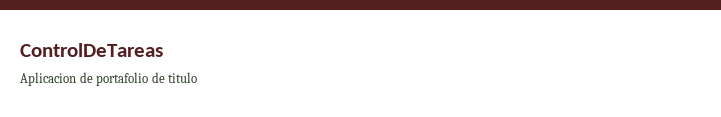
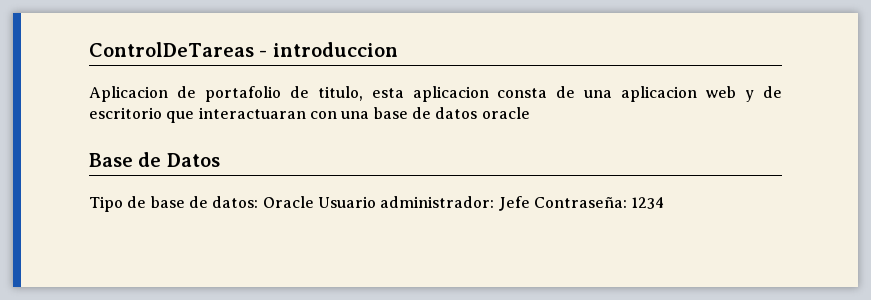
(163, 50) none -> [259,42,398,57] - introduccion
[168,72,198,83] titulo -> [317,86,782,102] [89,107,530,123] [89,152,220,167] [89,196,665,212] titulo, esta aplicacion consta de una aplicacion web y de escritorio que interactuaran con una base de datos oracle // Base de Datos // Tipo de base de datos: Oracle Usuario administrador: Jefe Contraseña: 1234

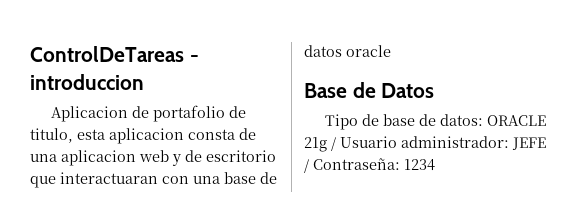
[262,196,530,211] Oracle Usuario administrador: Jefe -> [486,115,546,126] [304,136,546,152] [304,159,309,173] ORACLE 21g / Usuario administrador: JEFE /

